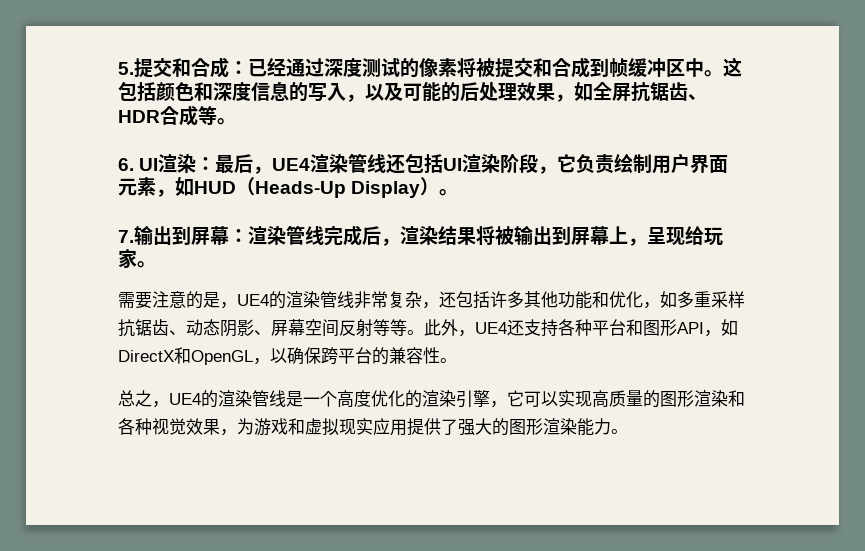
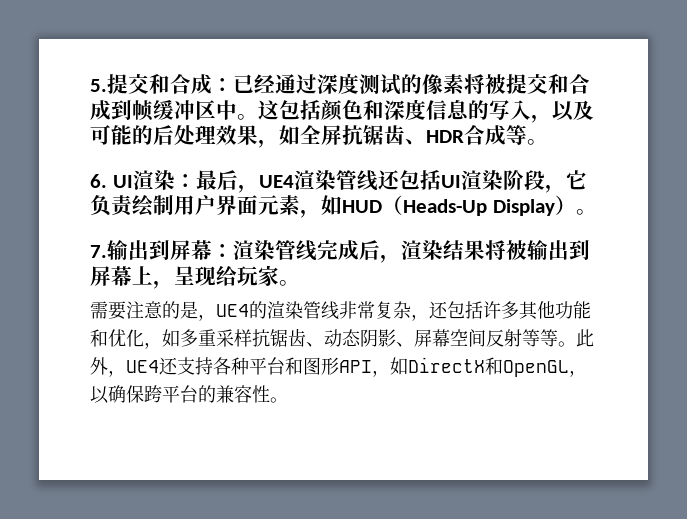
[118,390,745,408] [118,418,628,436] // 总之，UE4的渲染管线是一个高度优化的渲染引擎，它可以实现高质量的图形渲染和各种视觉效果，为游戏和虚拟现实应用提供了强大的图形渲染能力。 -> (288, 400) none

